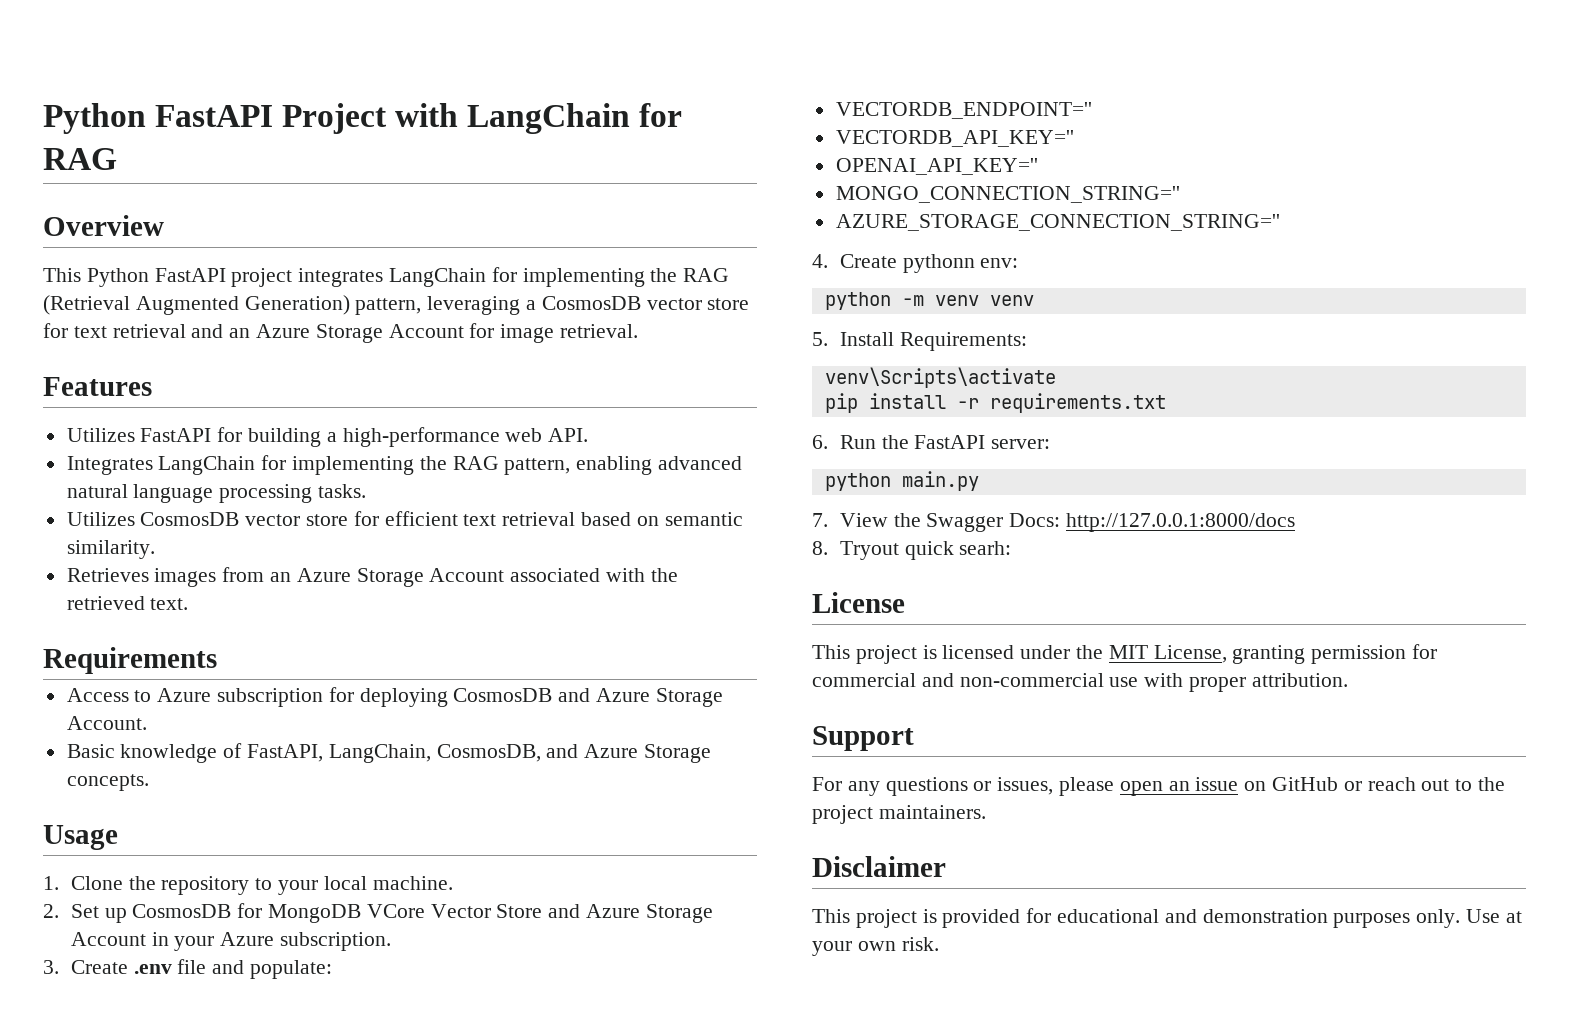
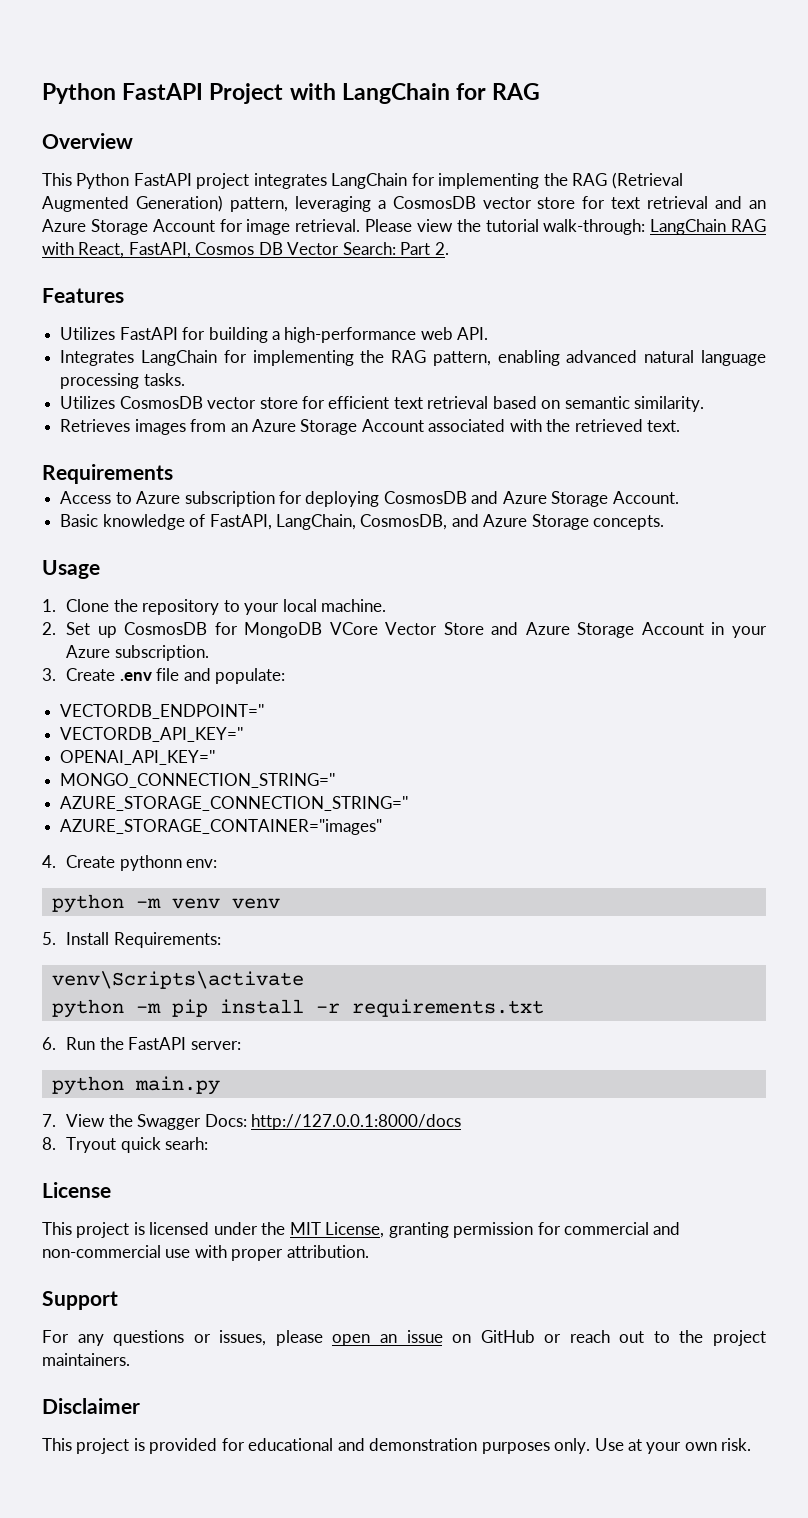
(639, 331) none -> [365,219,766,235] [42,242,449,258] Please view the tutorial walk-through: LangChain RAG with React, FastAPI, Cosmos DB Vector Search: Part 2.
(1280, 222) none -> [60,819,383,835] // AZURE_STORAGE_CONTAINER="images"
(1056, 377) none -> [51,999,161,1018] python -m

